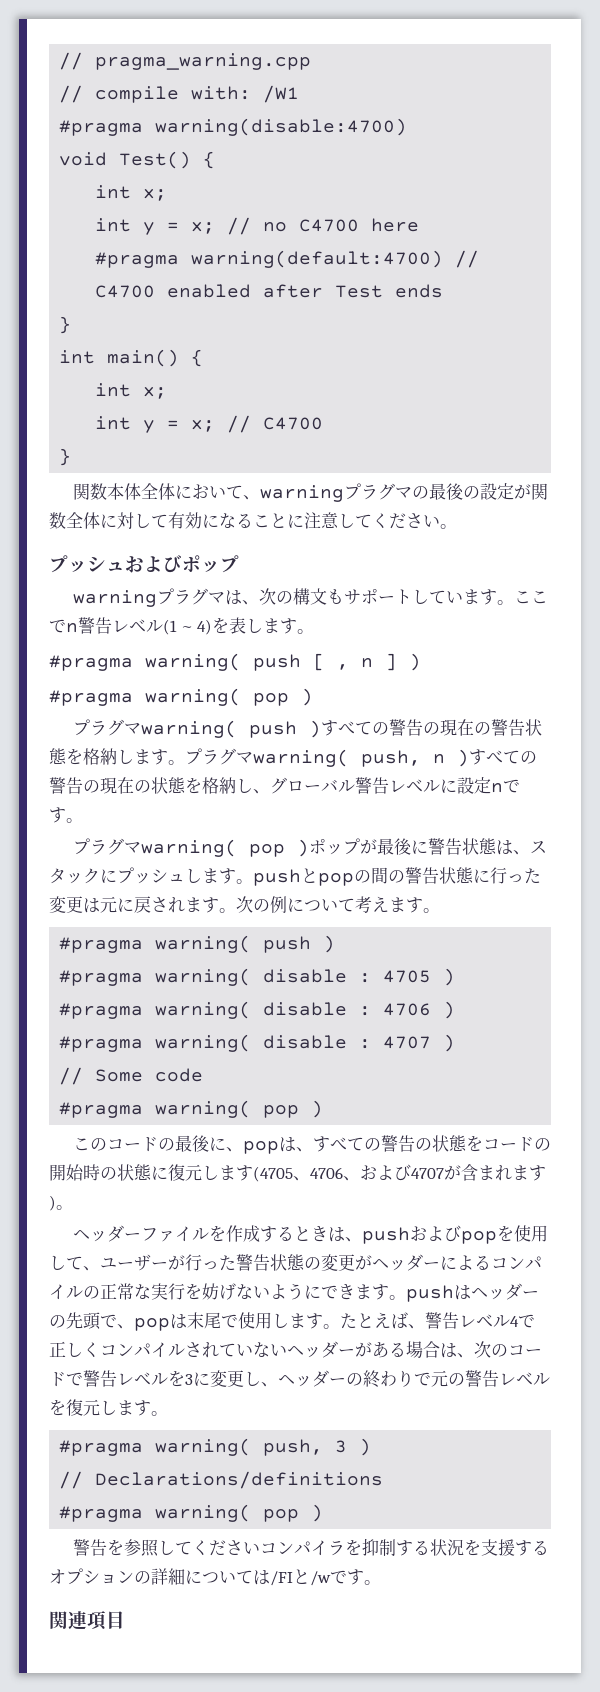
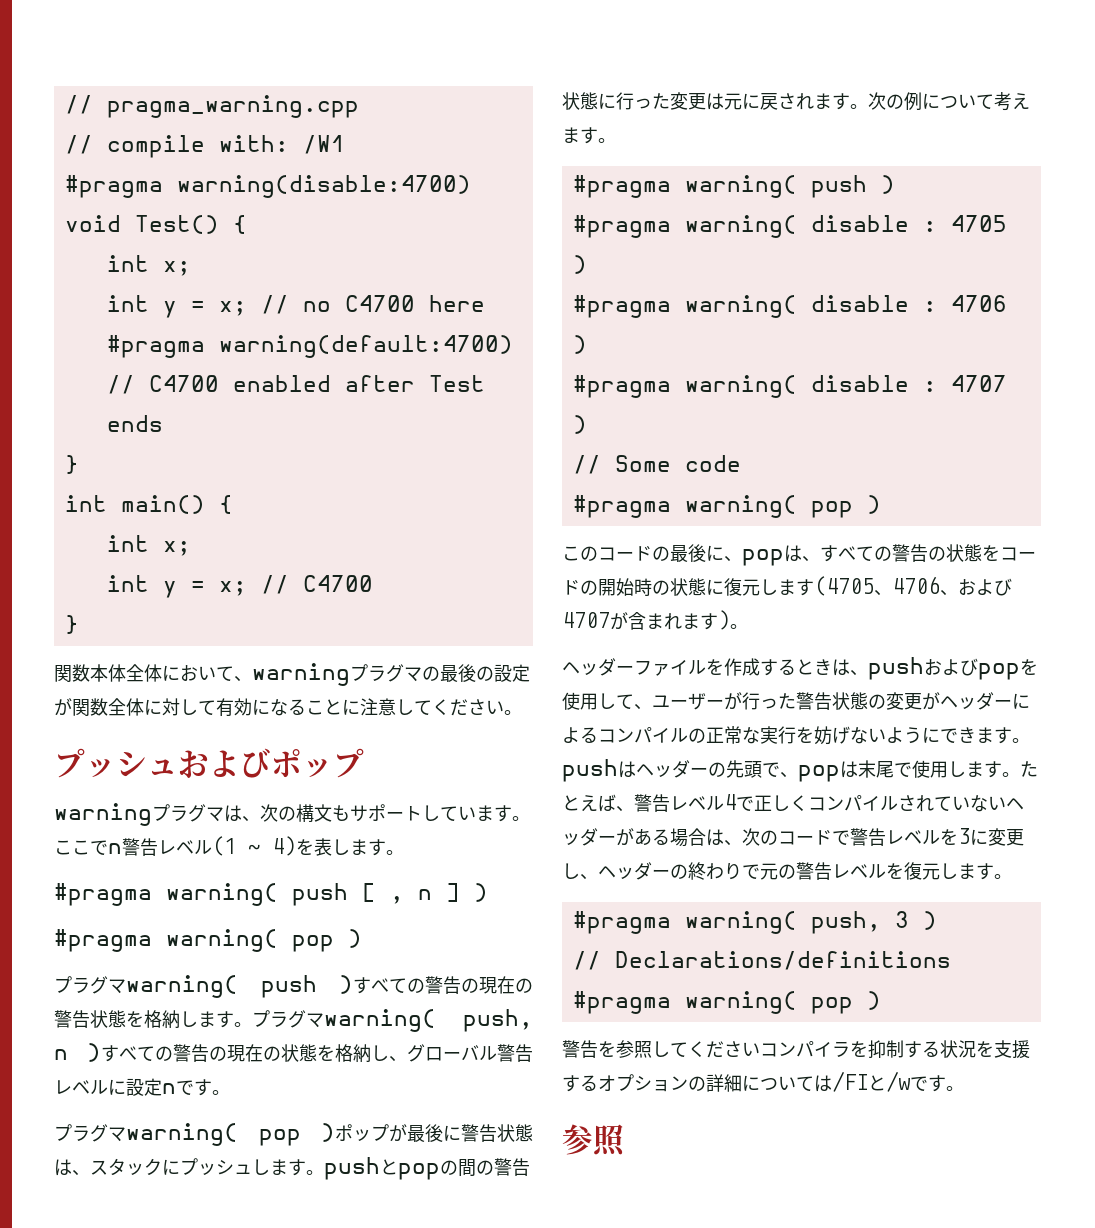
[49,1611,125,1630] 関連項目 -> [562,1124,626,1157] 参照

